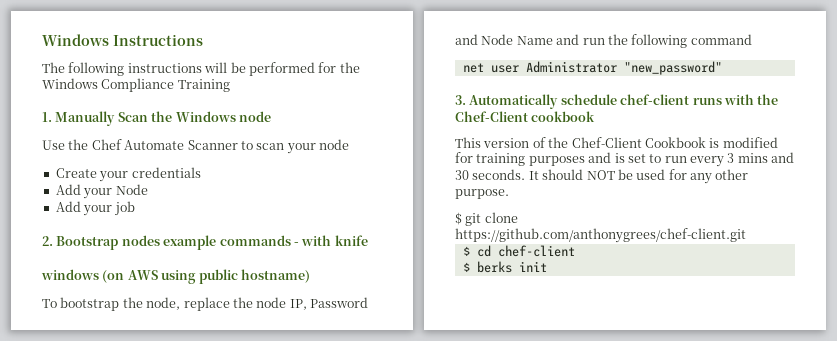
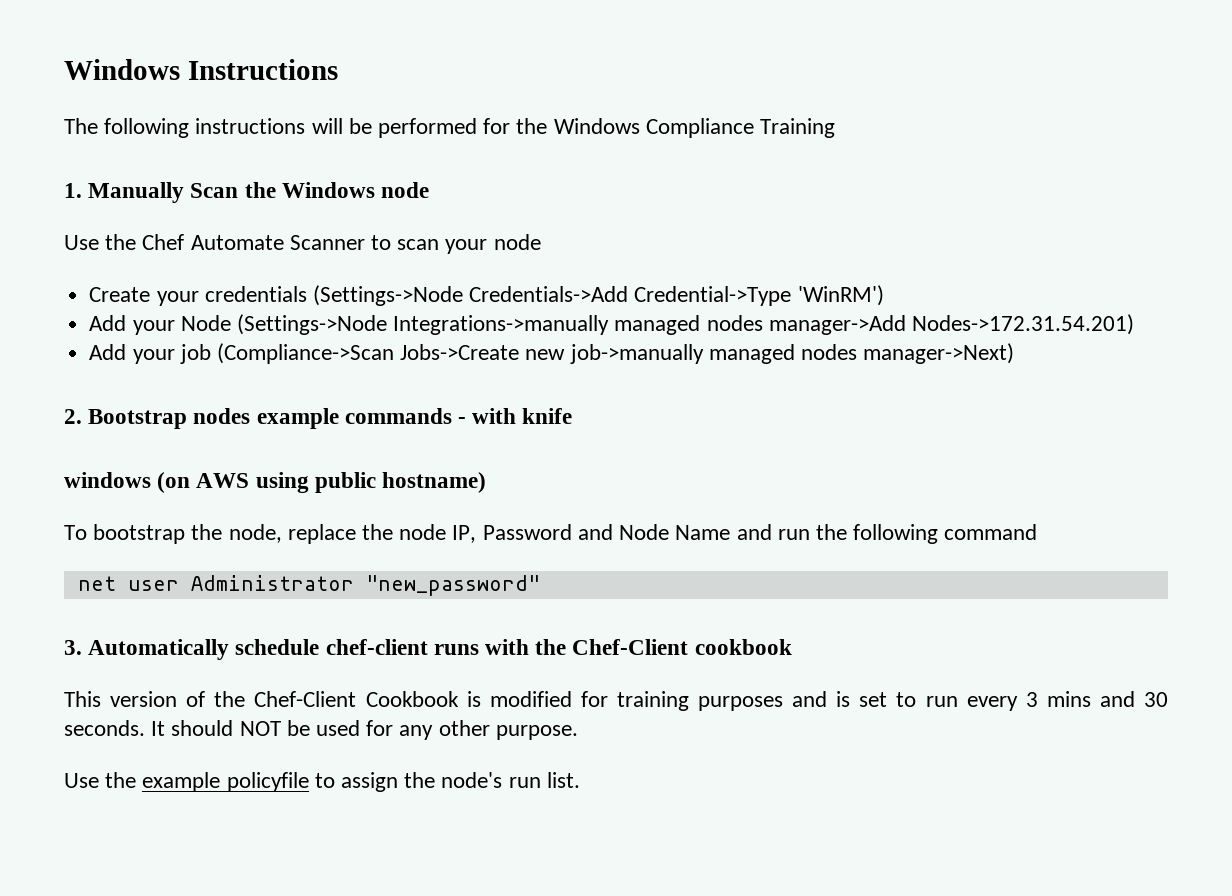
(201, 172) none -> [312,285,884,306] (Settings->Node Credentials->Add Credential->Type 'WinRM')
[55,201,135,216] // Add your job -> [236,314,1134,335] [89,343,1015,364] (Settings->Node Integrations->manually managed nodes manager->Add Nodes->172.31.54.201) // Add your job (Compliance->Scan Jobs->Create new job->manually managed nodes manager->Next)
[455,212,518,226] [455,228,746,243] [462,245,575,257] [462,261,547,273] $ git clone https://github.com/anthonygrees/chef-client.git // $ cd chef-client // $ berks init -> [64,772,580,792] Use the example policyfile to assign the node's run list.

